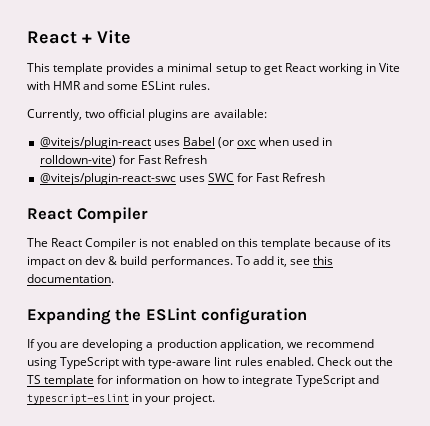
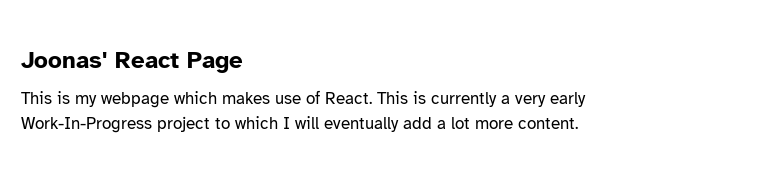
[27,30,131,44] [27,63,401,75] [27,81,210,90] [27,109,267,121] [39,137,333,149] [39,155,207,166] [39,173,326,185] [27,207,149,223] [27,238,392,250] [27,256,334,268] [27,274,114,283] [27,308,308,325] [27,339,374,351] [27,357,393,369] [27,375,379,387] [27,393,216,405] React + Vite // This template provides a minimal setup to get React working in Vite with HMR and some ESLint rules. // Currently, two official plugins are available: // @vitejs/plugin-react uses Babel (or oxc when used in rolldown-vite) for Fast Refresh // @vitejs/plugin-react-swc uses SWC for Fast Refresh // React Compiler // The React Compiler is not enabled on this template because of its impact on dev & build performances. To add it, see this documentation. // Expanding the ESLint configuration // If you are developing a production application, we recommend using TypeScript with type-aware lint rules enabled. Check out the TS template for information on how to integrate TypeScript and typescript-eslint in your project. -> [21,52,243,73] [21,90,586,108] [21,116,578,133] Joonas' React Page // This is my webpage which makes use of React. This is currently a very early Work-In-Progress project to which I will eventually add a lot more content.

